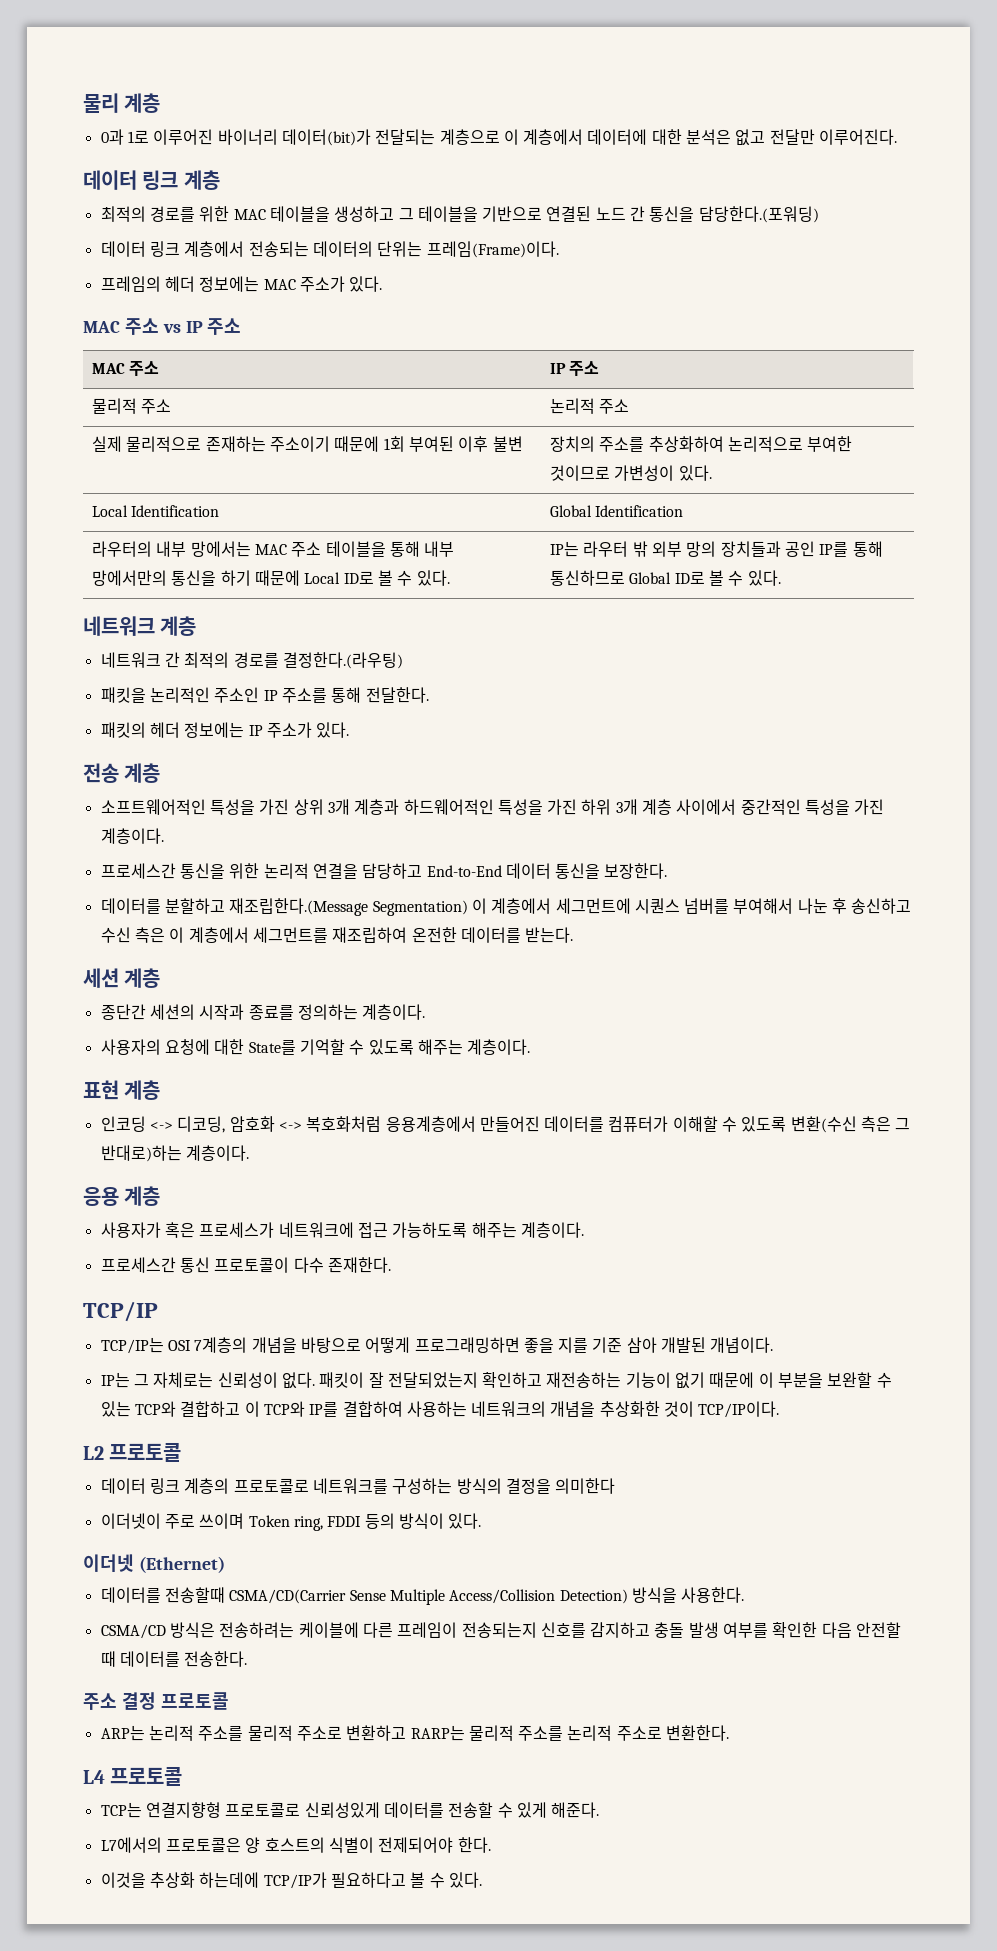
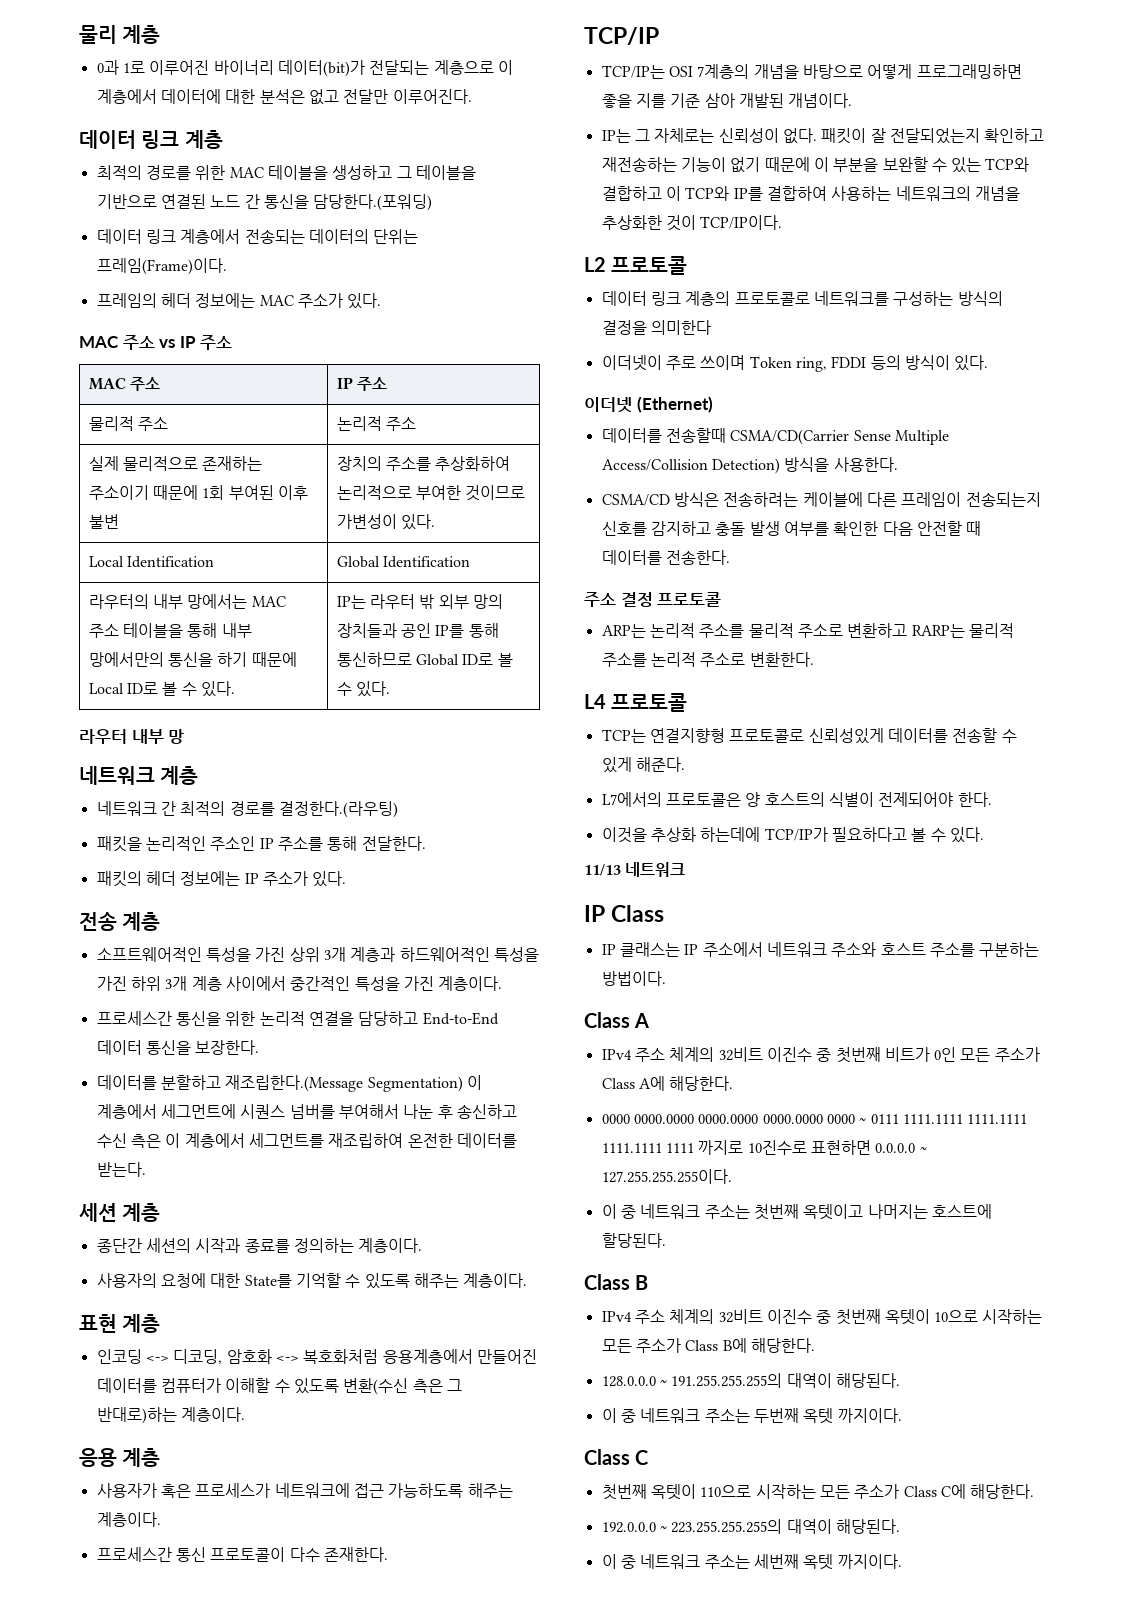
(781, 578) none -> [79,729,185,744] // 라우터 내부 망
(482, 1880) none -> [584,862,686,877] [584,905,665,922] [601,942,1040,957] [601,971,666,986] [584,1012,650,1028] [601,1047,1040,1063] [601,1076,734,1091] [601,1114,1028,1124] [601,1140,927,1155] [601,1169,732,1184] [601,1204,992,1220] [601,1233,666,1248] [584,1274,649,1290] [601,1309,1043,1325] [601,1338,815,1353] [601,1373,900,1388] [601,1408,902,1424] [584,1449,649,1465] [601,1484,1035,1500] [601,1519,900,1534] [601,1554,902,1570] // 11/13 네트워크 // IP Class // IP 클래스는 IP 주소에서 네트워크 주소와 호스트 주소를 구분하는 방법이다. // Class A // IPv4 주소 체계의 32비트 이진수 중 첫번째 비트가 0인 모든 주소가 Class A에 해당한다. // 0000 0000.0000 0000.0000 0000.0000 0000 ~ 0111 1111.1111 1111.1111 1111.1111 1111 까지로 10진수로 표현하면 0.0.0.0 ~ 127.255.255.255이다. // 이 중 네트워크 주소는 첫번째 옥텟이고 나머지는 호스트에 할당된다. // Class B // IPv4 주소 체계의 32비트 이진수 중 첫번째 옥텟이 10으로 시작하는 모든 주소가 Class B에 해당한다. // 128.0.0.0 ~ 191.255.255.255의 대역이 해당된다. // 이 중 네트워크 주소는 두번째 옥텟 까지이다. // Class C // 첫번째 옥텟이 110으로 시작하는 모든 주소가 Class C에 해당한다. // 192.0.0.0 ~ 223.255.255.255의 대역이 해당된다. // 이 중 네트워크 주소는 세번째 옥텟 까지이다.

